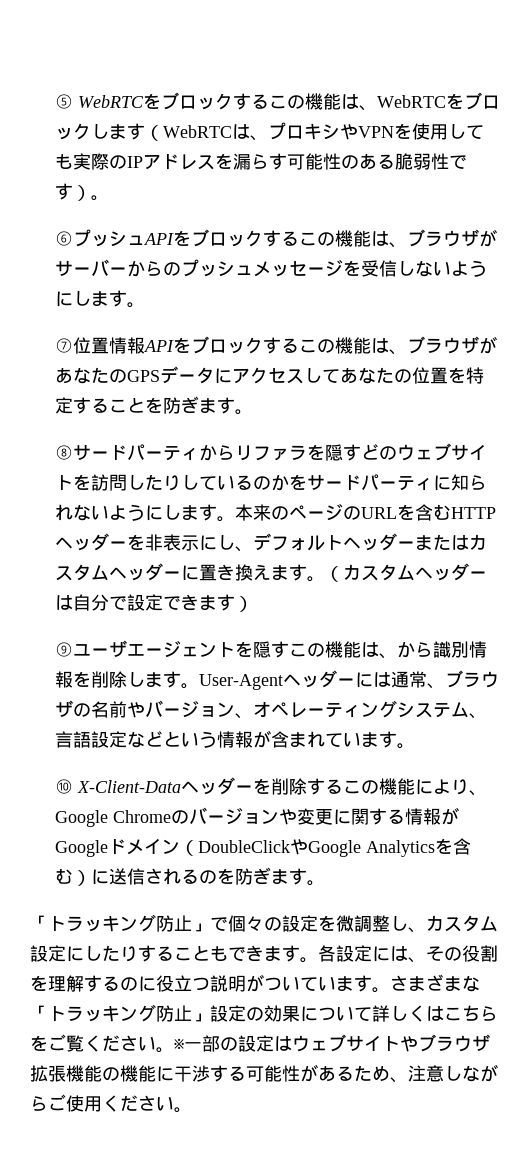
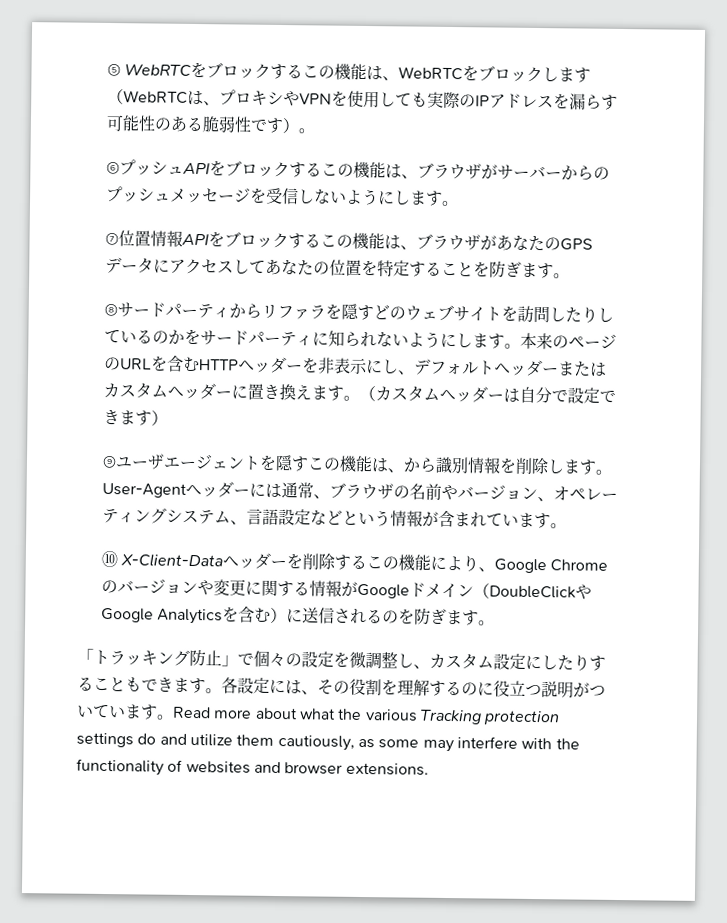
[390,974,480,992] [30,1004,498,1022] [30,1034,490,1053] [30,1064,498,1083] [30,1094,192,1113] さまざまな「トラッキング防止」設定の効果について詳しくはこちらをご覧ください。※一部の設定はウェブサイトやブラウザ拡張機能の機能に干渉する可能性があるため、注意しながらご使用ください。 -> [172,706,561,726] [76,732,580,753] [76,758,429,776] Read more about what the various Tracking protection settings do and utilize them cautiously, as some may interfere with the functionality of websites and browser extensions.

